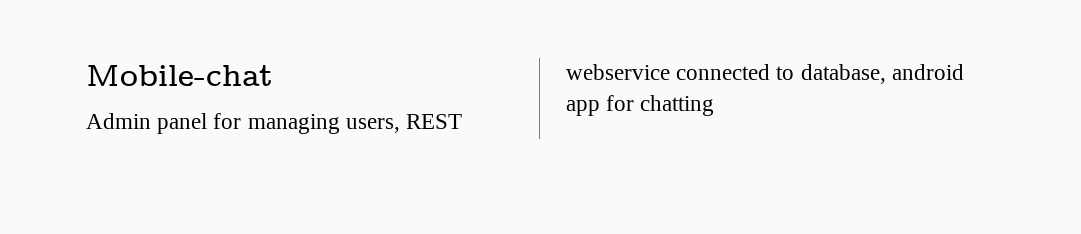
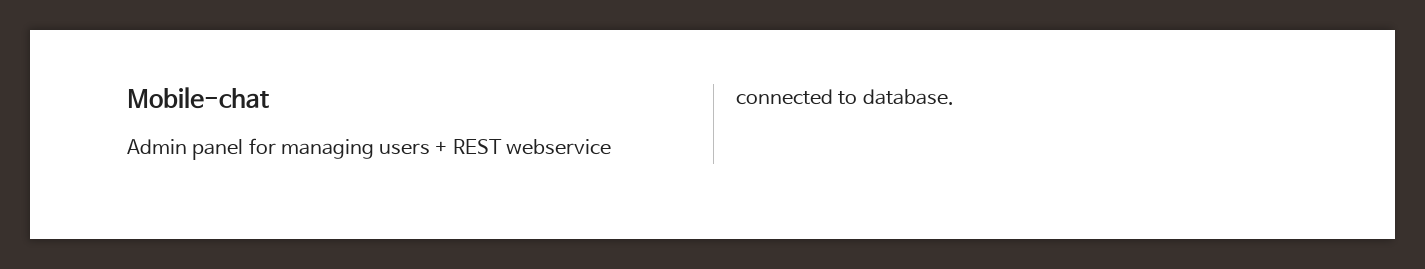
[345,118,400,133] users, -> [379,141,448,155] users +
[800,64,964,84] [566,95,715,116] database, android app for chatting -> [862,89,954,105] database.

